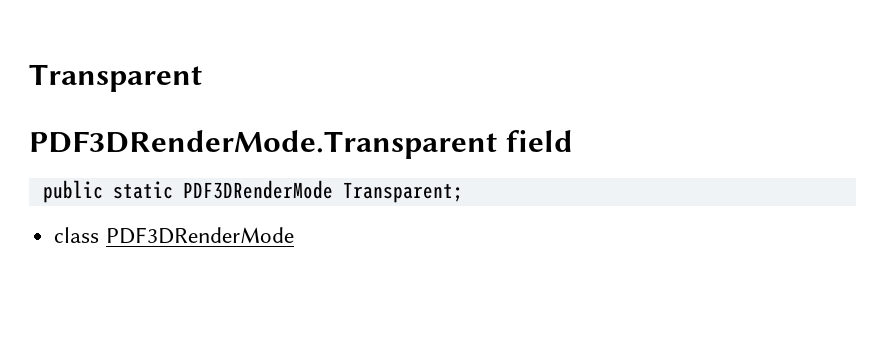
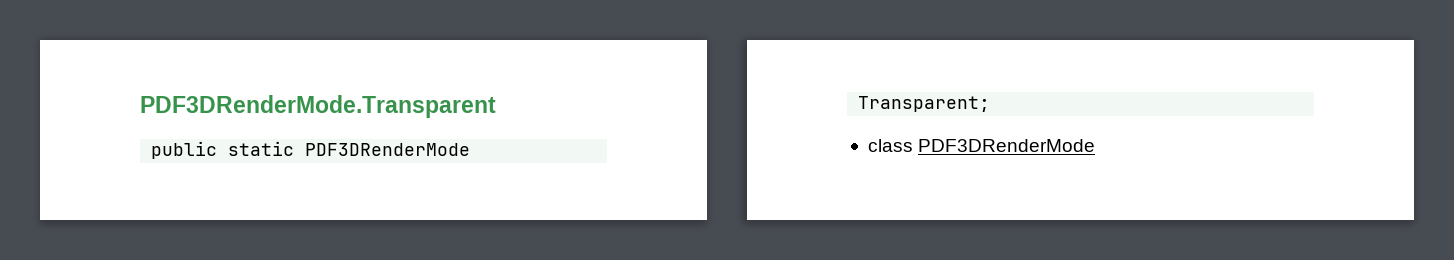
[29,64,202,92] Transparent // -> (140, 106) none
[505,130,573,152] field -> (496, 106) none

